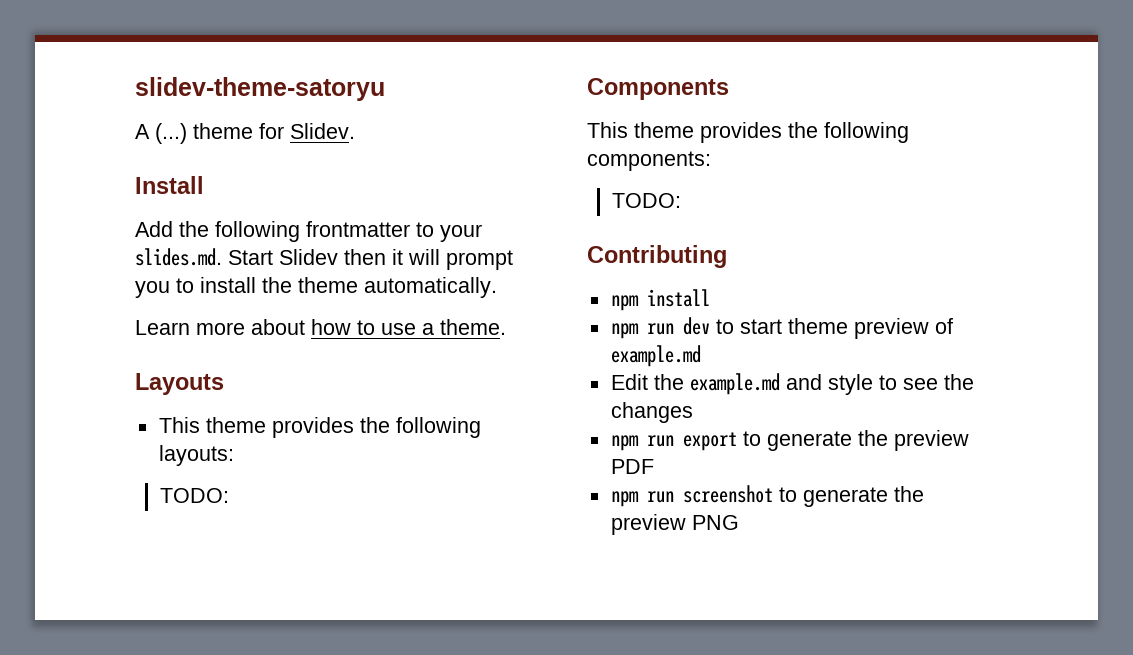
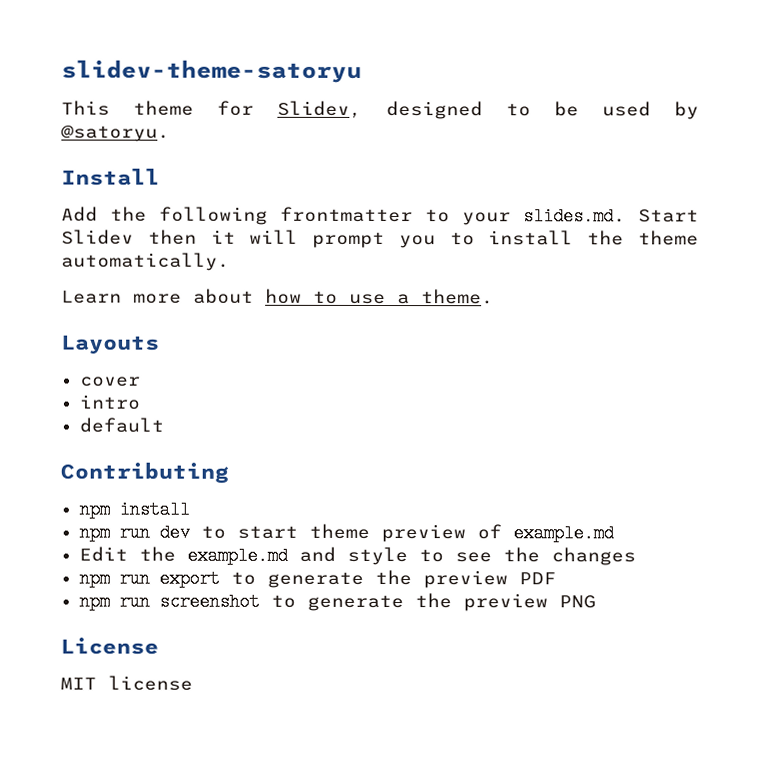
[135,123,355,144] A (...) theme for Slidev. -> [61,100,699,120] [61,125,170,142] This theme for Slidev, designed to be used by @satoryu.
[158,417,481,438] [158,445,234,466] [160,488,230,503] [587,78,729,100] [587,122,909,143] [587,151,711,171] [612,193,682,208] This theme provides the following layouts: // TODO: // Components // This theme provides the following components: // TODO: -> [78,376,141,387] [78,394,140,410] [78,417,164,433] cover // intro // default
(739, 522) none -> [60,637,159,655] [60,675,193,691] // License // MIT license

